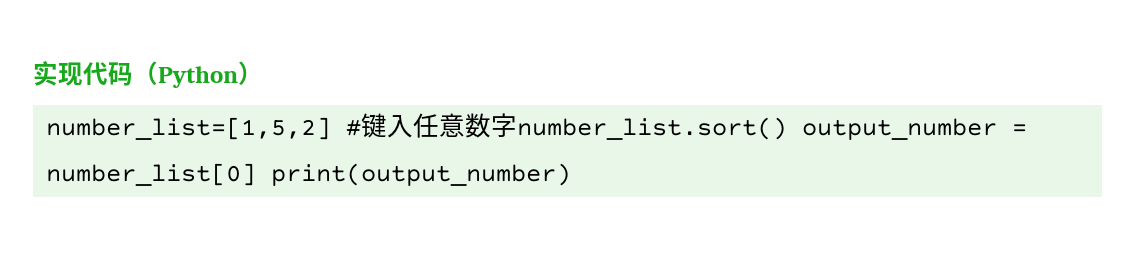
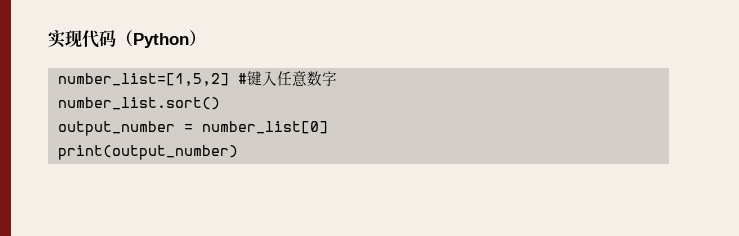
(518, 125) none -> (338, 78) //
(788, 128) none -> (221, 103) //
(257, 174) none -> (329, 127) //

